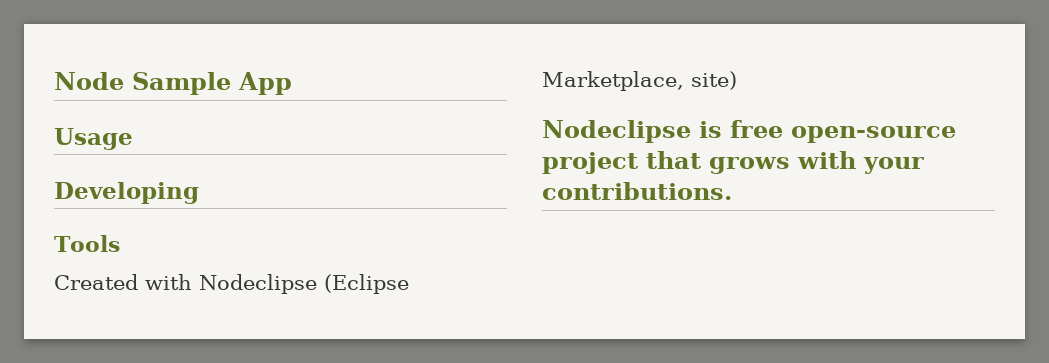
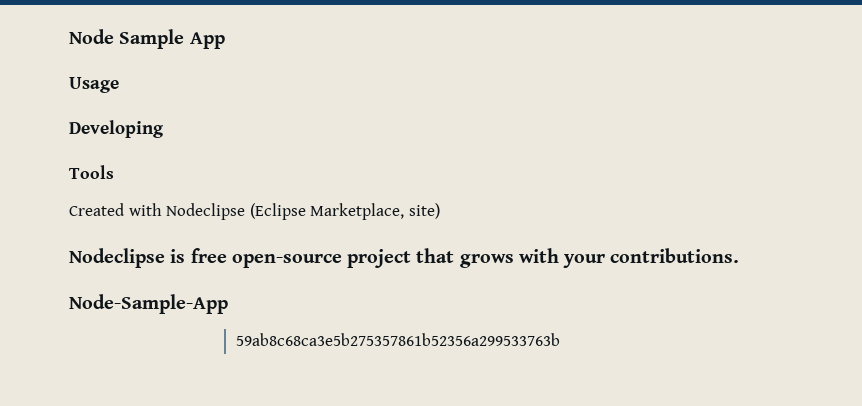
(732, 191) none -> [69,294,228,314] [235,333,560,346] // Node-Sample-App // 59ab8c68ca3e5b275357861b52356a299533763b

